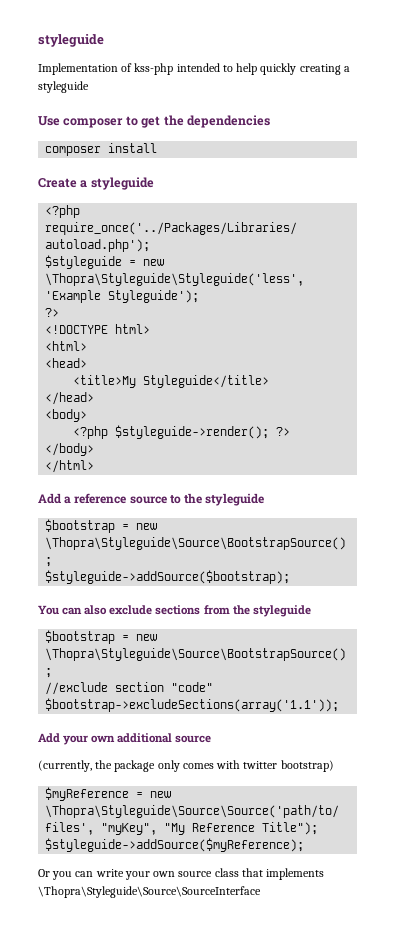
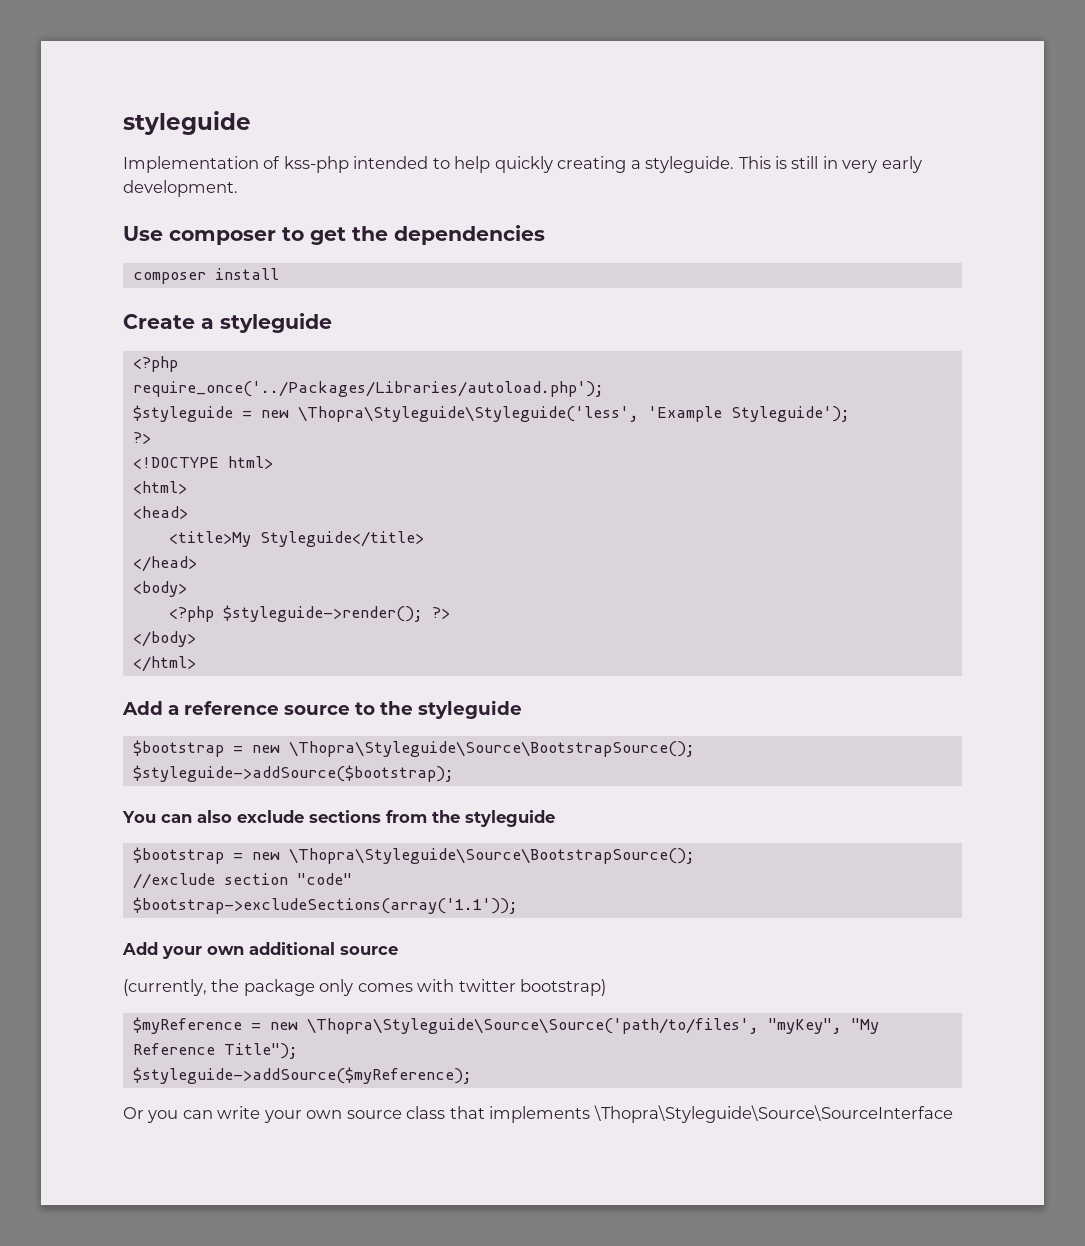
[38,81,89,93] styleguide -> [645,156,922,173] [123,180,238,197] styleguide. This is still in very early development.

